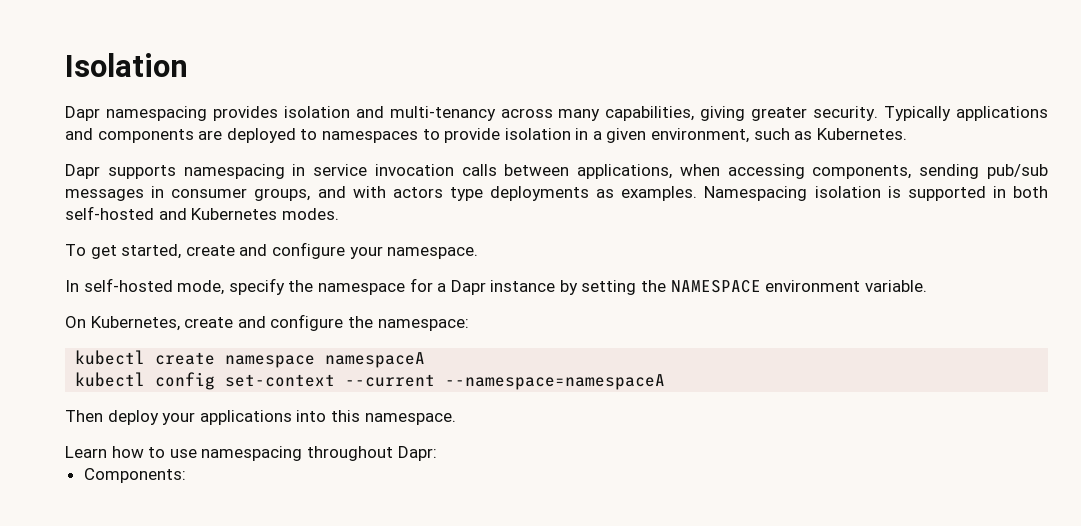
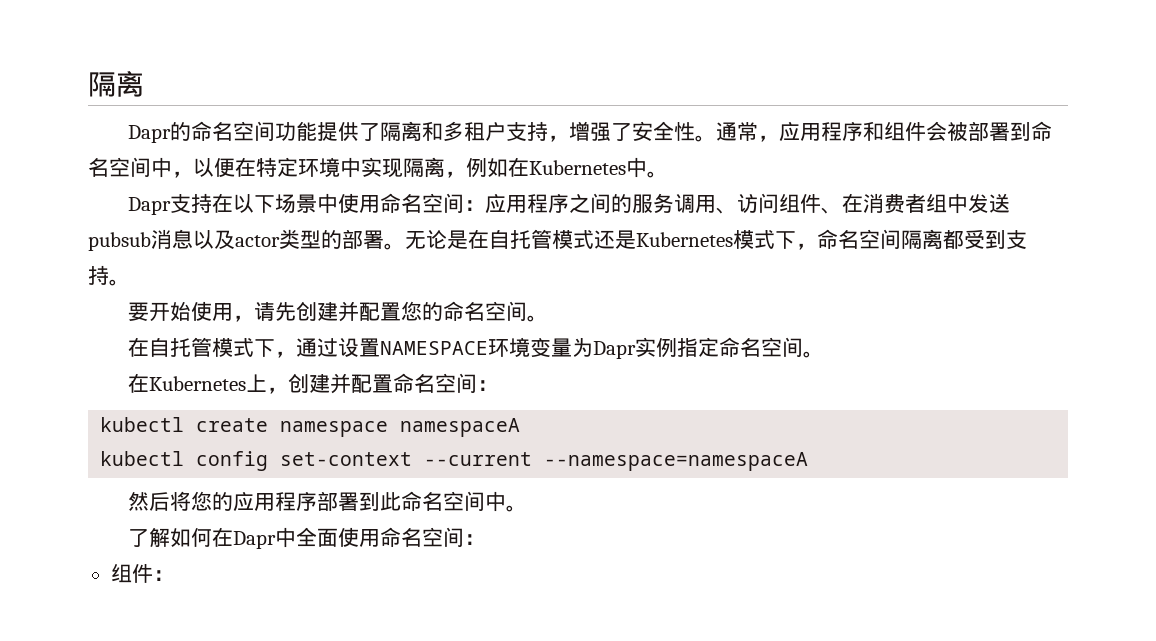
[65,53,188,77] [65,106,1048,121] [65,128,907,143] [65,164,1048,179] [65,186,1048,201] [65,206,339,220] [65,242,479,259] [65,278,927,295] [65,314,469,331] Isolation // Dapr namespacing provides isolation and multi-tenancy across many capabilities, giving greater security. Typically applications and components are deployed to namespaces to provide isolation in a given environment, such as Kubernetes. // Dapr supports namespacing in service invocation calls between applications, when accessing components, sending pub/sub messages in consumer groups, and with actors type deployments as examples. Namespacing isolation is supported in both self-hosted and Kubernetes modes. // To get started, create and configure your namespace. // In self-hosted mode, specify the namespace for a Dapr instance by setting the NAMESPACE environment variable. // On Kubernetes, create and configure the namespace: -> [88,71,144,97] [128,121,1053,143] [88,157,668,178] [128,193,1011,215] [88,229,1027,251] [88,265,130,286] [128,301,549,322] [128,337,825,359] [128,373,499,394] 隔离 // Dapr的命名空间功能提供了隔离和多租户支持，增强了安全性。通常，应用程序和组件会被部署到命名空间中，以便在特定环境中实现隔离，例如在Kubernetes中。 // Dapr支持在以下场景中使用命名空间：应用程序之间的服务调用、访问组件、在消费者组中发送pubsub消息以及actor类型的部署。无论是在自托管模式还是Kubernetes模式下，命名空间隔离都受到支持。 // 要开始使用，请先创建并配置您的命名空间。 // 在自托管模式下，通过设置NAMESPACE环境变量为Dapr实例指定命名空间。 // 在Kubernetes上，创建并配置命名空间：
[65,410,456,425] [65,446,437,461] [83,468,186,483] Then deploy your applications into this namespace. // Learn how to use namespacing throughout Dapr: // Components: -> [128,491,528,512] [128,527,486,549] [110,564,174,583] 然后将您的应用程序部署到此命名空间中。 // 了解如何在Dapr中全面使用命名空间： // 组件：

